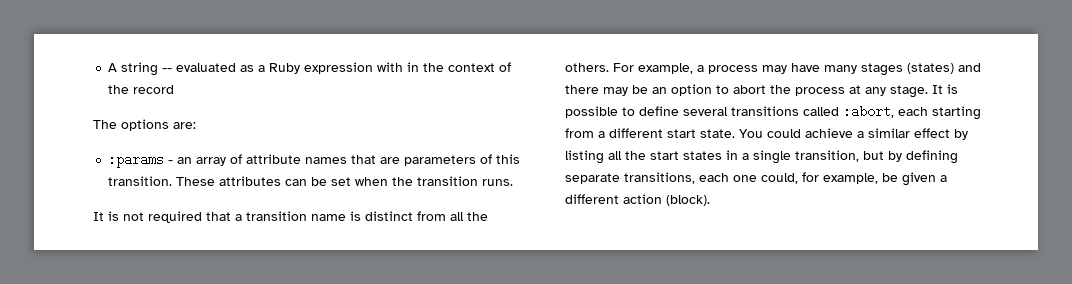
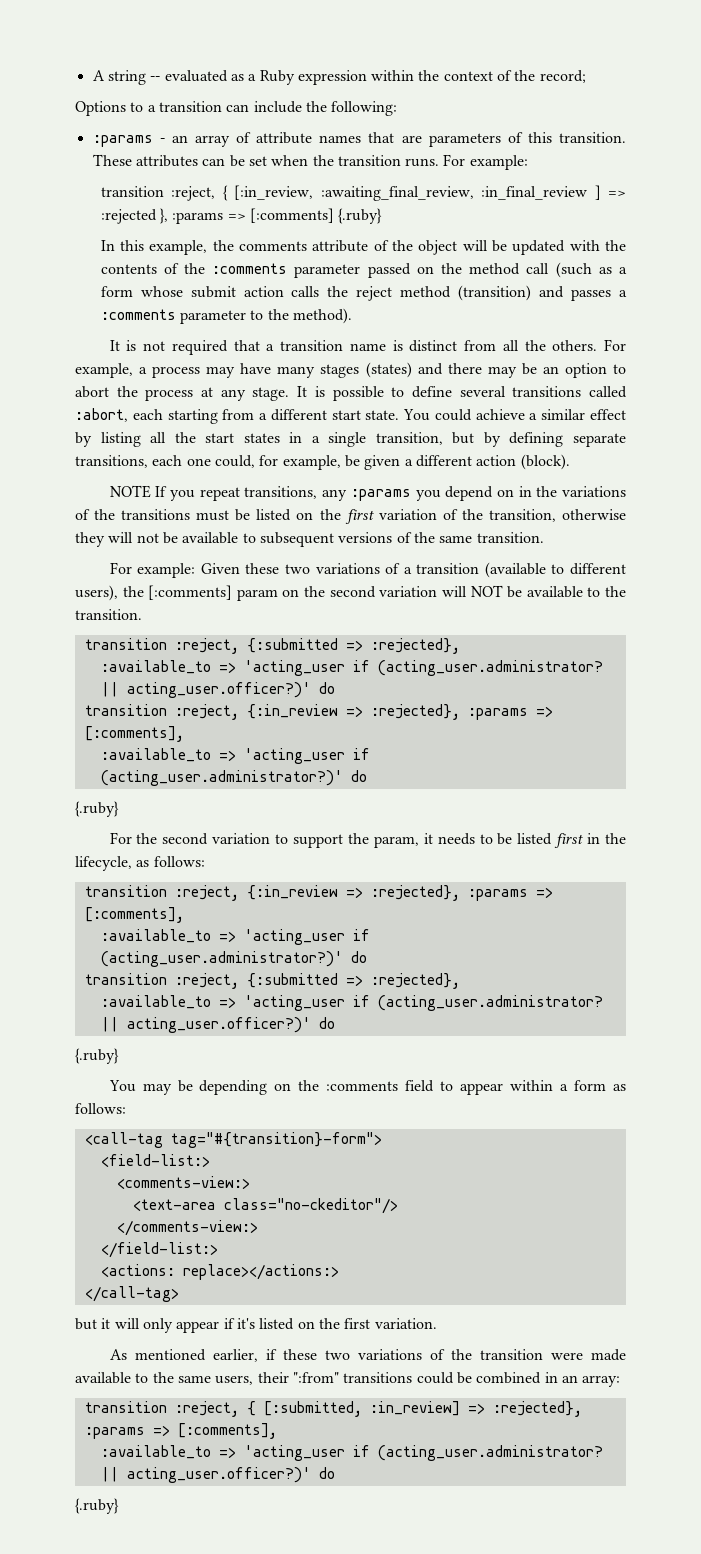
[377,62,420,72] with in -> [371,70,415,81] within
[133,85,175,94] [93,119,196,131] record // The options are: -> [539,70,586,83] [75,101,398,116] record; // Options to a transition can include the following:
(514, 182) none -> [443,154,528,170] [100,185,626,201] [100,208,383,224] [100,240,627,255] [100,262,628,278] [100,285,628,301] [100,308,352,324] For example: // transition :reject, { [:in_review, :awaiting_final_review, :in_final_review ] => :rejected }, :params => [:comments] {.ruby} // In this example, the comments attribute of the object will be updated with the contents of the :comments parameter passed on the method call (such as a form whose submit action calls the reject method (transition) and passes a :comments parameter to the method).
(710, 200) none -> [109,485,626,501] [75,509,627,524] [75,532,544,547] [109,562,627,578] [75,585,627,601] [75,609,142,620] [84,638,460,654] [100,660,603,676] [100,682,335,698] [84,704,553,720] [84,726,184,742] [100,748,370,764] [100,770,367,786] [75,801,119,817] [109,832,626,848] [75,856,205,871] [84,885,553,901] [84,907,184,923] [100,929,370,945] [100,951,367,967] [84,973,460,989] [100,995,603,1011] [100,1017,335,1033] [75,1048,119,1064] [108,1080,627,1095] [75,1103,126,1114] [84,1132,382,1148] [100,1154,210,1167] [116,1176,250,1189] [132,1198,398,1214] [116,1220,258,1236] [100,1242,218,1258] [100,1264,339,1280] [84,1286,179,1302] [75,1318,437,1333] [109,1349,626,1362] [75,1372,621,1387] [84,1401,582,1417] [84,1423,277,1439] [100,1445,603,1461] [100,1467,335,1483] [75,1498,119,1514] // NOTE If you repeat transitions, any :params you depend on in the variations of the transitions must be listed on the first variation of the transition, otherwise they will not be available to subsequent versions of the same transition. // For example: Given these two variations of a transition (available to different users), the [:comments] param on the second variation will NOT be available to the transition. // transition :reject, {:submitted => :rejected}, // :available_to => 'acting_user if (acting_user.administrator? || acting_user.officer?)' do // transition :reject, {:in_review => :rejected}, :params => [:comments], // :available_to => 'acting_user if (acting_user.administrator?)' do // {.ruby} // For the second variation to support the param, it needs to be listed first in the lifecycle, as follows: // transition :reject, {:in_review => :rejected}, :params => [:comments], // :available_to => 'acting_user if (acting_user.administrator?)' do // transition :reject, {:submitted => :rejected}, // :available_to => 'acting_user if (acting_user.administrator? || acting_user.officer?)' do // {.ruby} // You may be depending on the :comments field to appear within a form as follows: // <call-tag tag="#{transition}-form"> // <field-list:> // <comments-view:> // <text-area class="no-ckeditor"/> // </comments-view:> // </field-list:> // <actions: replace></actions:> // </call-tag> // but it will only appear if it's listed on the first variation. // As mentioned earlier, if these two variations of the transition were made available to the same users, their ":from" transitions could be combined in an array: // transition :reject, { [:submitted, :in_review] => :rejected}, :params => [:comments], // :available_to => 'acting_user if (acting_user.administrator? || acting_user.officer?)' do // {.ruby}

